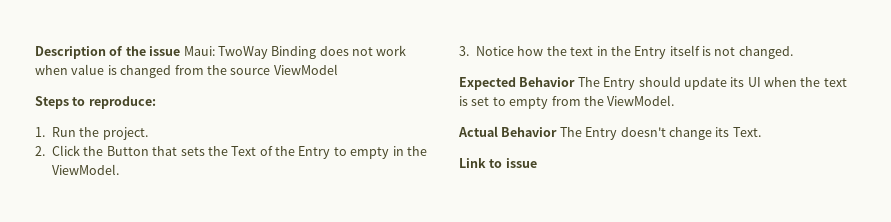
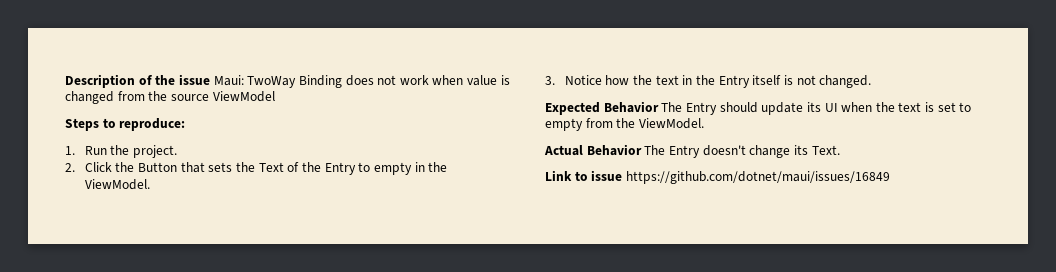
(537, 163) none -> [625,171,890,184] https://github.com/dotnet/maui/issues/16849

